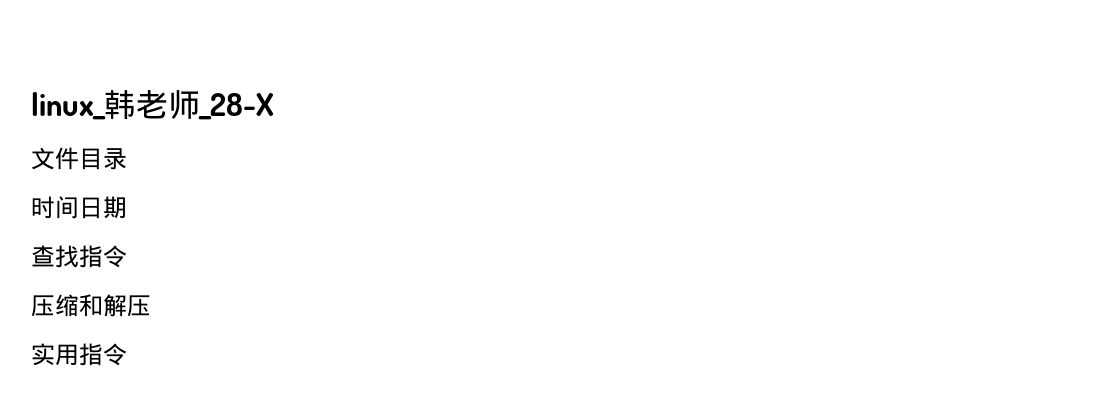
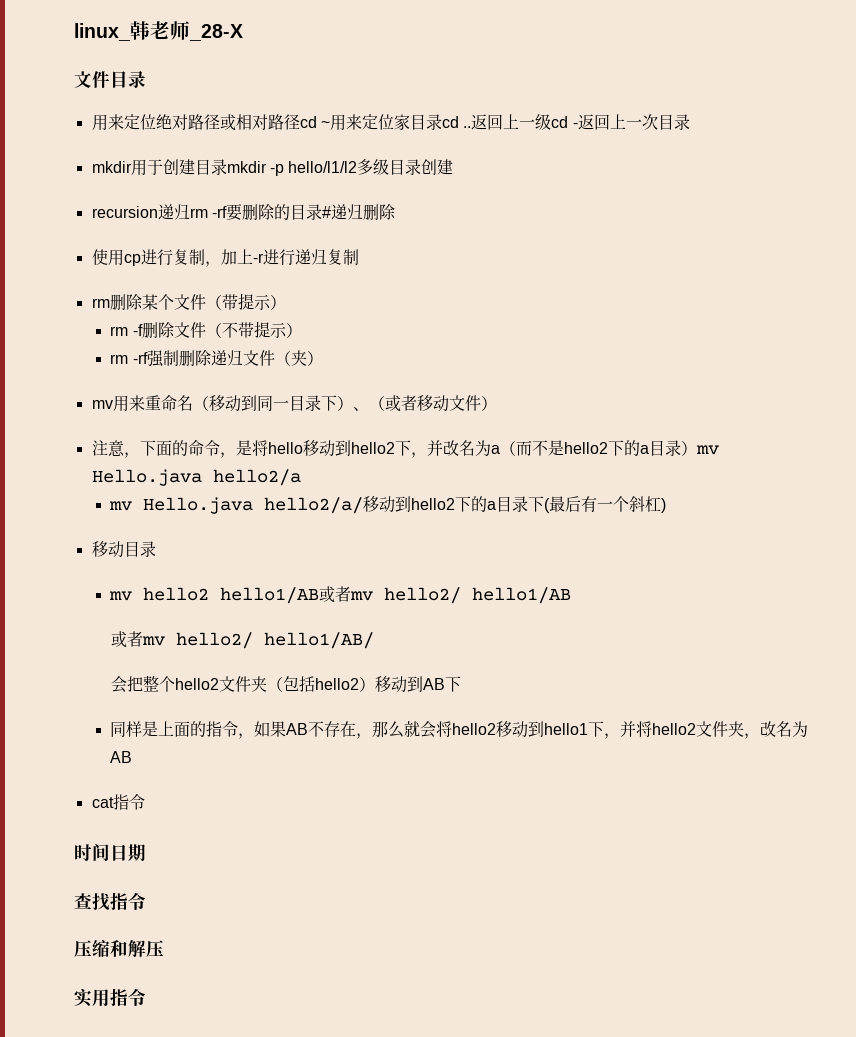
(127, 159) none -> [91,114,690,131] [91,159,454,176] [91,204,396,221] [91,249,359,267] [91,293,286,310] [110,321,302,338] [110,350,323,367] [91,395,497,412] [91,440,719,458] [91,469,301,486] [109,496,667,514] [91,541,156,558] [109,586,572,604] [111,631,375,649] [111,675,462,693] [110,721,809,739] [110,751,133,763] [91,794,145,810] // 用来定位绝对路径或相对路径cd ~用来定位家目录cd ..返回上一级cd -返回上一次目录 // mkdir用于创建目录mkdir -p hello/l1/l2多级目录创建 // recursion递归rm -rf要删除的目录#递归删除 // 使用cp进行复制，加上-r进行递归复制 // rm删除某个文件（带提示） // rm -f删除文件（不带提示） // rm -rf强制删除递归文件（夹） // mv用来重命名（移动到同一目录下）、（或者移动文件） // 注意，下面的命令，是将hello移动到hello2下，并改名为a（而不是hello2下的a目录）mv Hello.java hello2/a // mv Hello.java hello2/a/移动到hello2下的a目录下(最后有一个斜杠) // 移动目录 // mv hello2 hello1/AB或者mv hello2/ hello1/AB // 或者mv hello2/ hello1/AB/ // 会把整个hello2文件夹（包括hello2）移动到AB下 // 同样是上面的指令，如果AB不存在，那么就会将hello2移动到hello1下，并将hello2文件夹，改名为AB // cat指令

